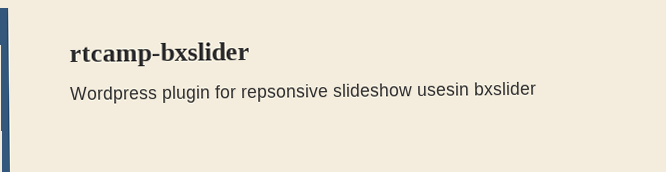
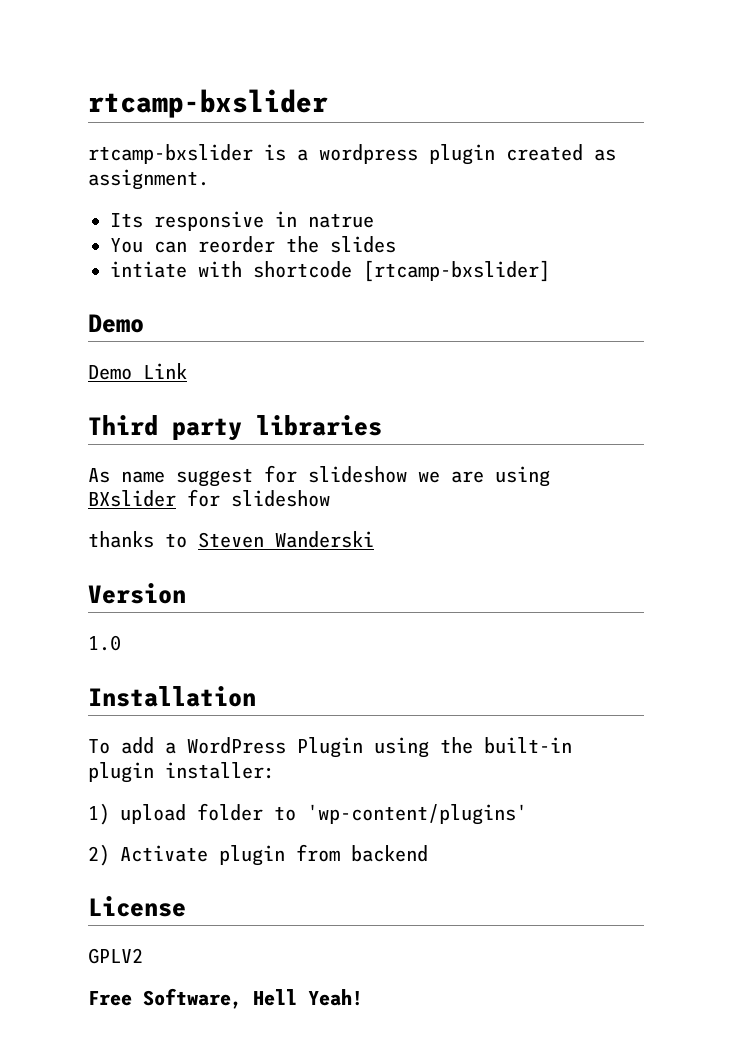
[69,81,537,105] Wordpress plugin for repsonsive slideshow usesin bxslider -> [88,144,616,165] [88,169,209,190] [110,211,374,231] [110,236,396,253] [110,260,550,282] [88,314,144,333] [88,363,187,380] [88,415,382,441] [88,465,550,487] [88,489,330,507] [88,531,374,548] [88,583,186,604] [88,635,121,651] [88,686,256,707] [88,737,572,758] [88,762,275,783] [88,803,527,825] [88,844,428,866] [88,896,186,917] [88,948,143,964] [88,988,363,1009] rtcamp-bxslider is a wordpress plugin created as assignment. // Its responsive in natrue // You can reorder the slides // intiate with shortcode [rtcamp-bxslider] // Demo // Demo Link // Third party libraries // As name suggest for slideshow we are using BXslider for slideshow // thanks to Steven Wanderski // Version // 1.0 // Installation // To add a WordPress Plugin using the built-in plugin installer: // 1) upload folder to 'wp-content/plugins' // 2) Activate plugin from backend // License // GPLV2 // Free Software, Hell Yeah!

